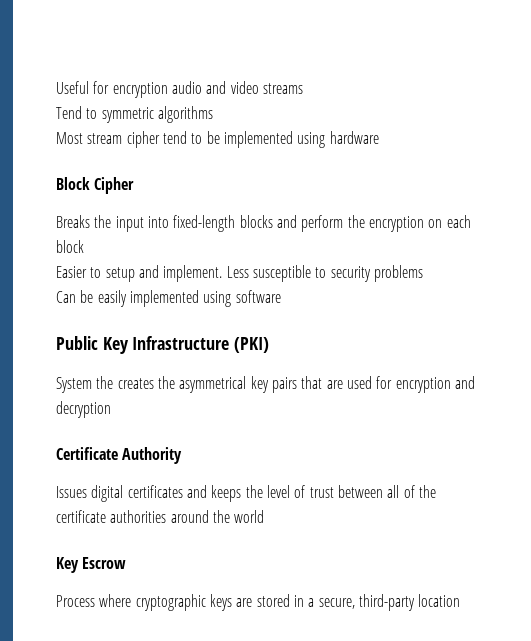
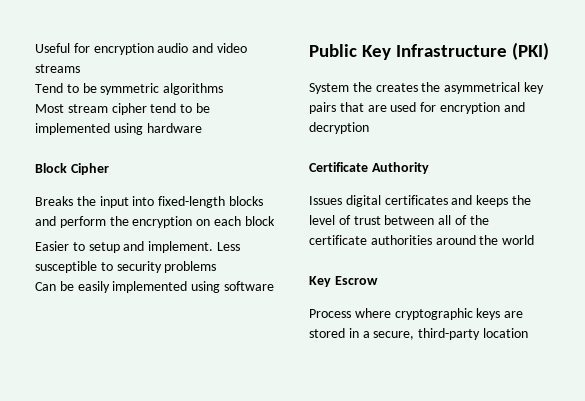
(98, 113) none -> [82,83,97,93] be

